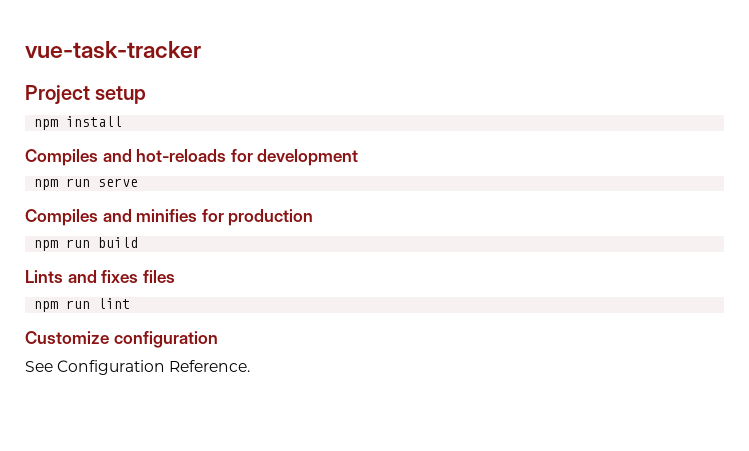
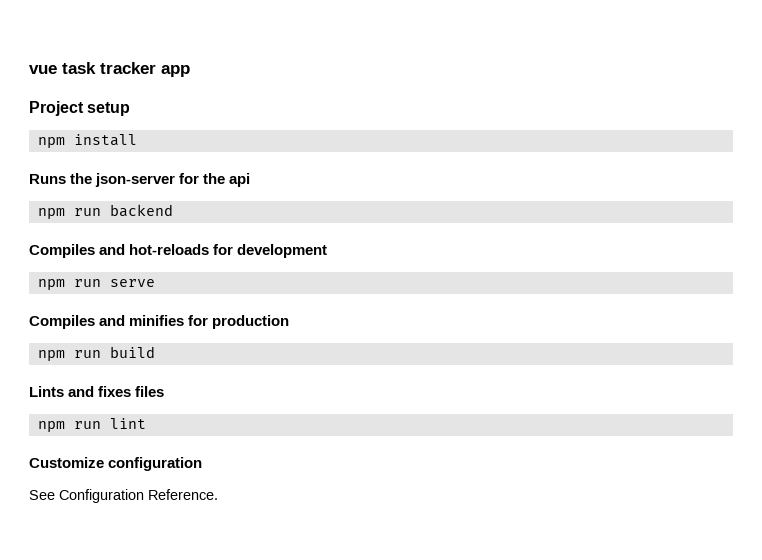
[25,41,201,59] vue-task-tracker -> [29,62,190,77] vue task tracker app
(123, 121) none -> [29,173,251,187] [37,204,173,219] // Runs the json-server for the api // npm run backend

